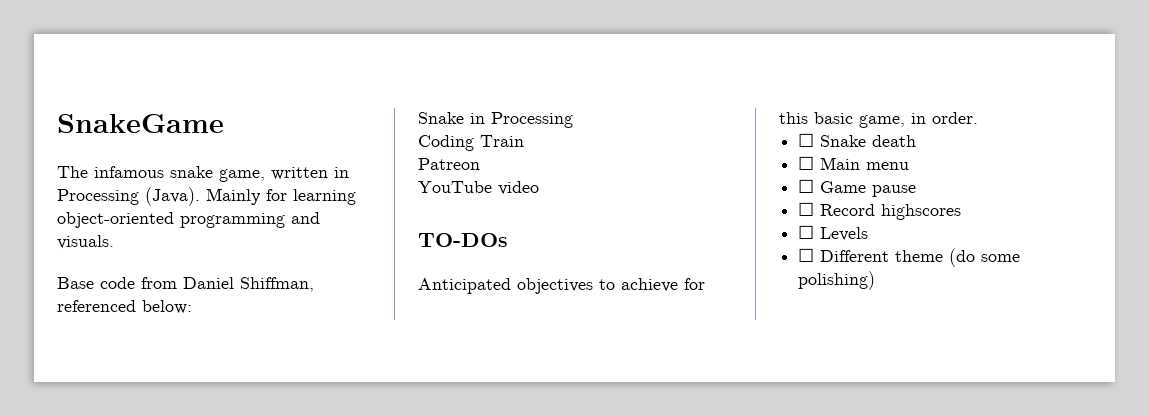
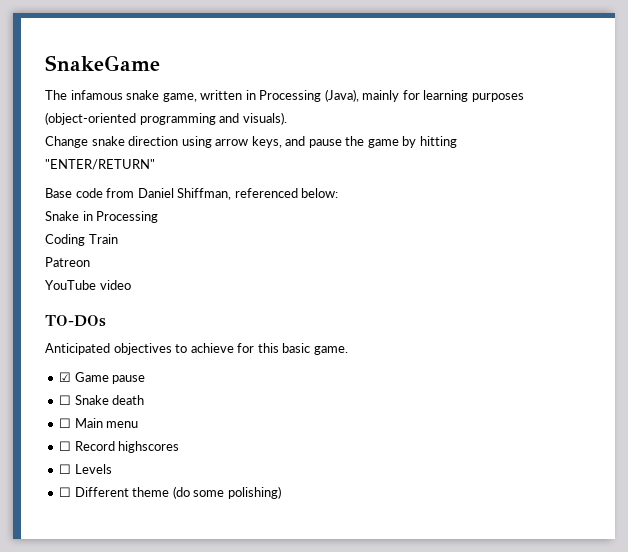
[145,187,356,206] [57,212,320,228] [57,235,114,249] (Java). Mainly for learning object-oriented programming and visuals. -> [324,89,524,102] [45,112,287,125] [45,136,457,148] [45,159,155,170] (Java), mainly for learning purposes (object-oriented programming and visuals). // Change snake direction using arrow keys, and pause the game by hitting "ENTER/RETURN"
[859,112,978,128] game, in order. -> [313,346,348,355] [59,372,146,384] game. // ☑ Game pause
[798,179,917,197] // ☐ Game pause -> (139, 424) none

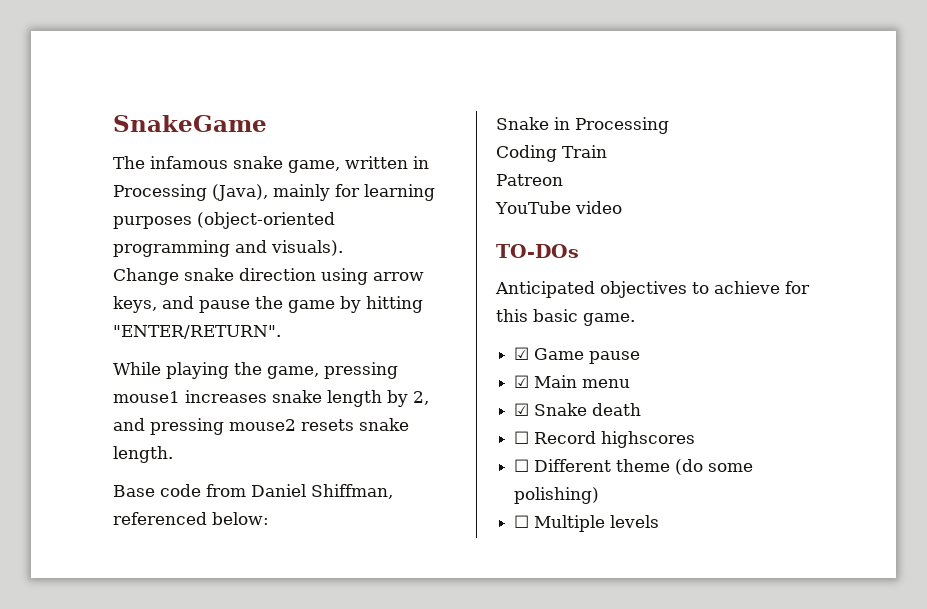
[45,159,155,170] "ENTER/RETURN" -> [113,325,281,339] [113,362,398,379] [113,390,429,407] [113,418,409,435] [113,446,173,463] "ENTER/RETURN". // While playing the game, pressing mouse1 increases snake length by 2, and pressing mouse2 resets snake length.
[59,395,72,405] ☐ -> [514,375,631,388] [514,403,530,416] ☑ Main menu // ☑
[59,418,139,428] // ☐ Main menu -> (642, 409) none
[59,464,112,474] // ☐ Levels -> (696, 439) none
(281, 492) none -> [514,515,660,532] // ☐ Multiple levels

